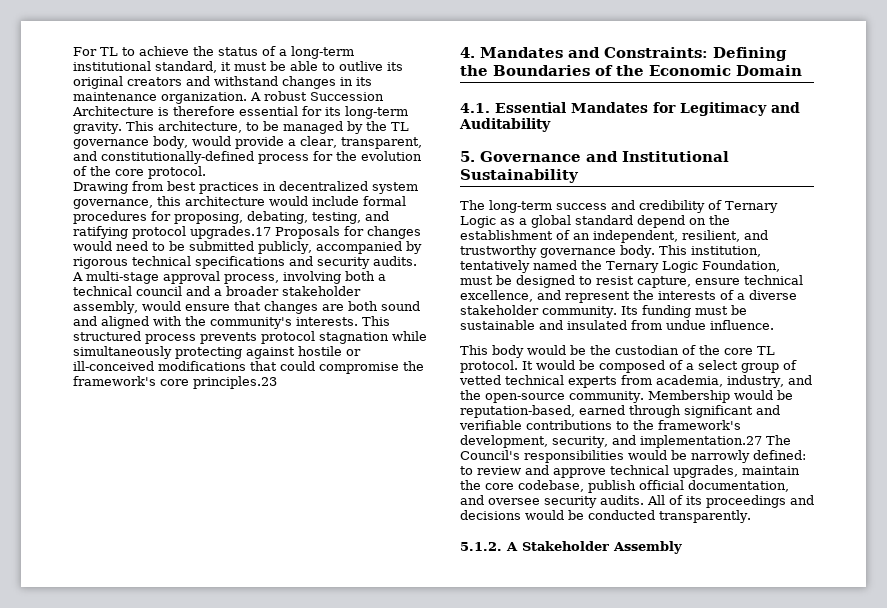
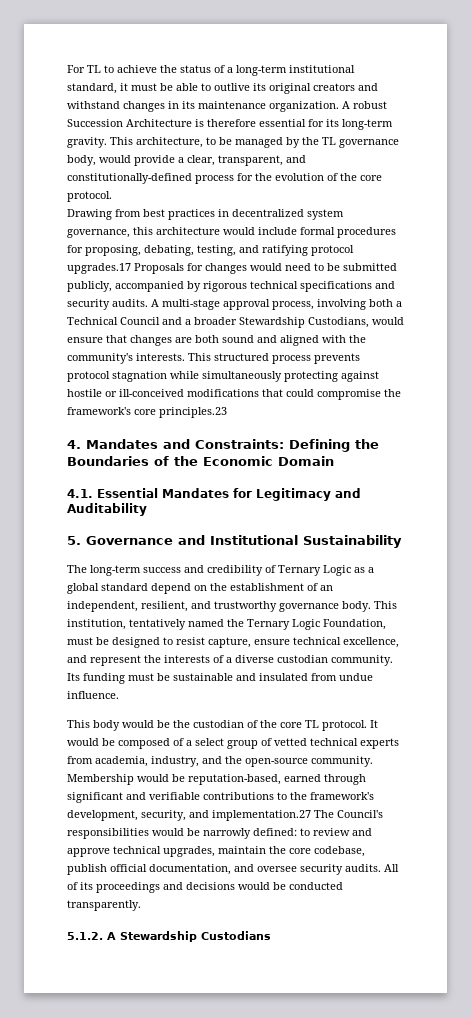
[73,286,182,296] technical council -> [67,317,160,325] Technical Council
[282,286,361,296] [73,301,138,314] stakeholder assembly, -> [239,317,369,328] Stewardship Custodians,
[460,305,539,315] stakeholder -> [277,655,328,663] custodian
[522,541,682,554] Stakeholder Assembly -> [120,931,271,942] Stewardship Custodians

